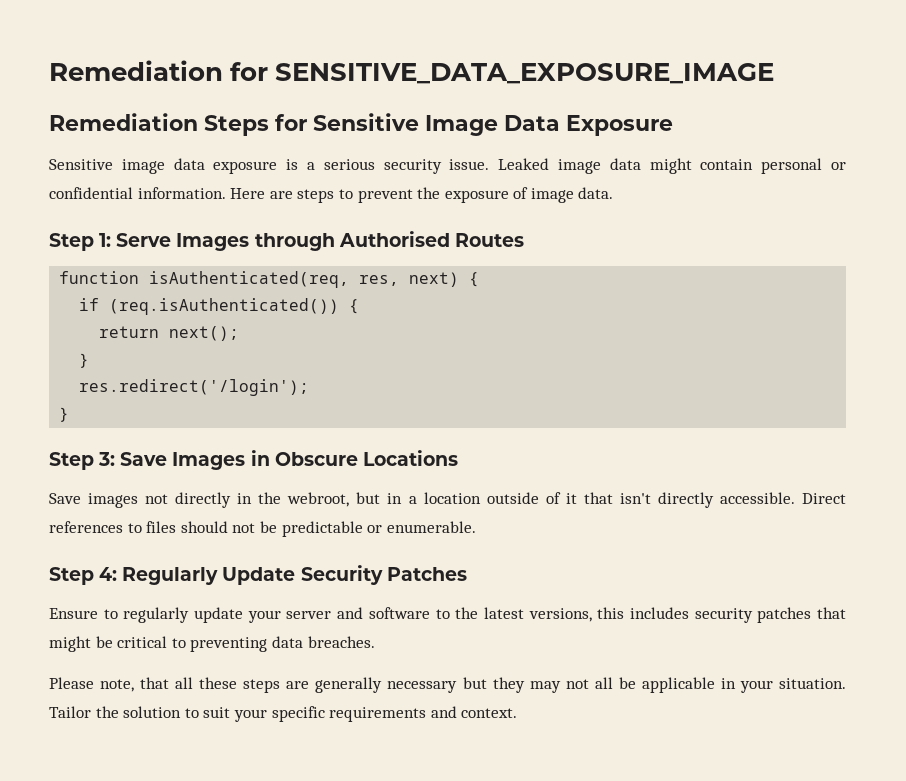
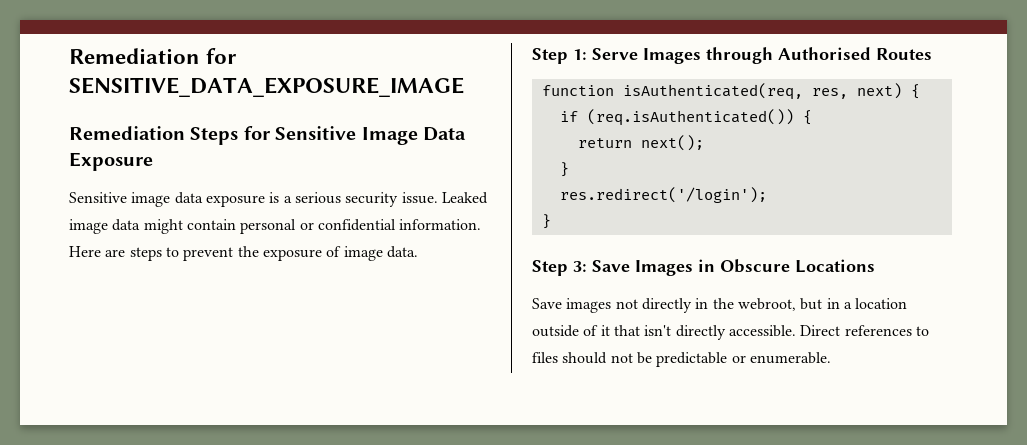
[49,565,467,585] [49,607,846,623] [49,636,375,652] [49,677,846,693] [49,706,518,722] // Step 4: Regularly Update Security Patches // Ensure to regularly update your server and software to the latest versions, this includes security patches that might be critical to preventing data breaches. // Please note, that all these steps are generally necessary but they may not all be applicable in your situation. Tailor the solution to suit your specific requirements and context. -> (831, 358) none

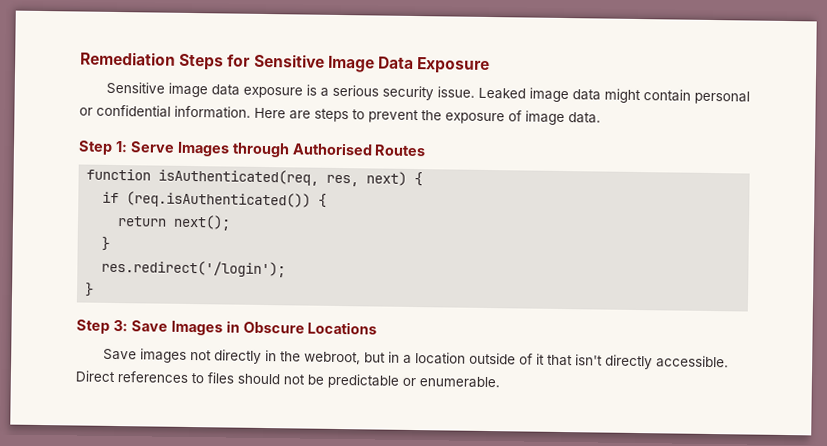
[69,48,238,64] [69,77,464,97] [69,126,185,140] Remediation for SENSITIVE_DATA_EXPOSURE_IMAGE // Remediation -> [80,51,176,66] Remediation

